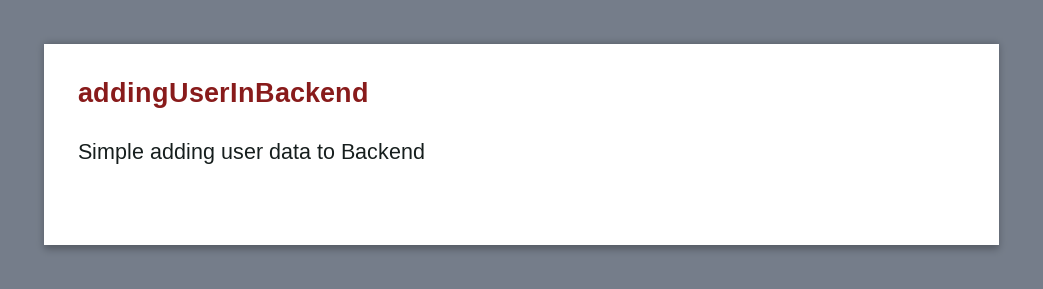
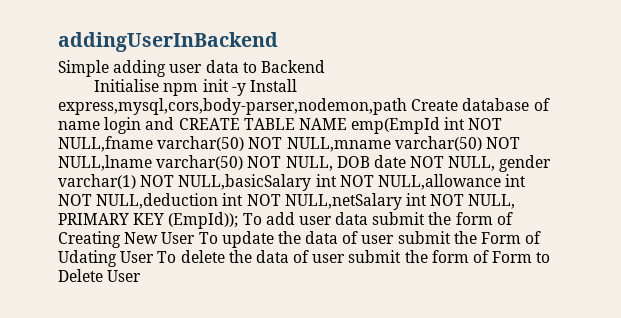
(425, 151) none -> [94,79,297,96] [58,98,550,115] [58,117,503,134] [58,136,520,152] [58,155,552,172] [58,174,527,191] [58,193,516,210] [58,212,513,229] [58,231,542,248] [58,250,551,267] [58,269,142,282] // Initialise npm init -y Install express,mysql,cors,body-parser,nodemon,path Create database of name login and CREATE TABLE NAME emp(EmpId int NOT NULL,fname varchar(50) NOT NULL,mname varchar(50) NOT NULL,lname varchar(50) NOT NULL, DOB date NOT NULL, gender varchar(1) NOT NULL,basicSalary int NOT NULL,allowance int NOT NULL,deduction int NOT NULL,netSalary int NOT NULL, PRIMARY KEY (EmpId)); To add user data submit the form of Creating New User To update the data of user submit the Form of Udating User To delete the data of user submit the form of Form to Delete User

